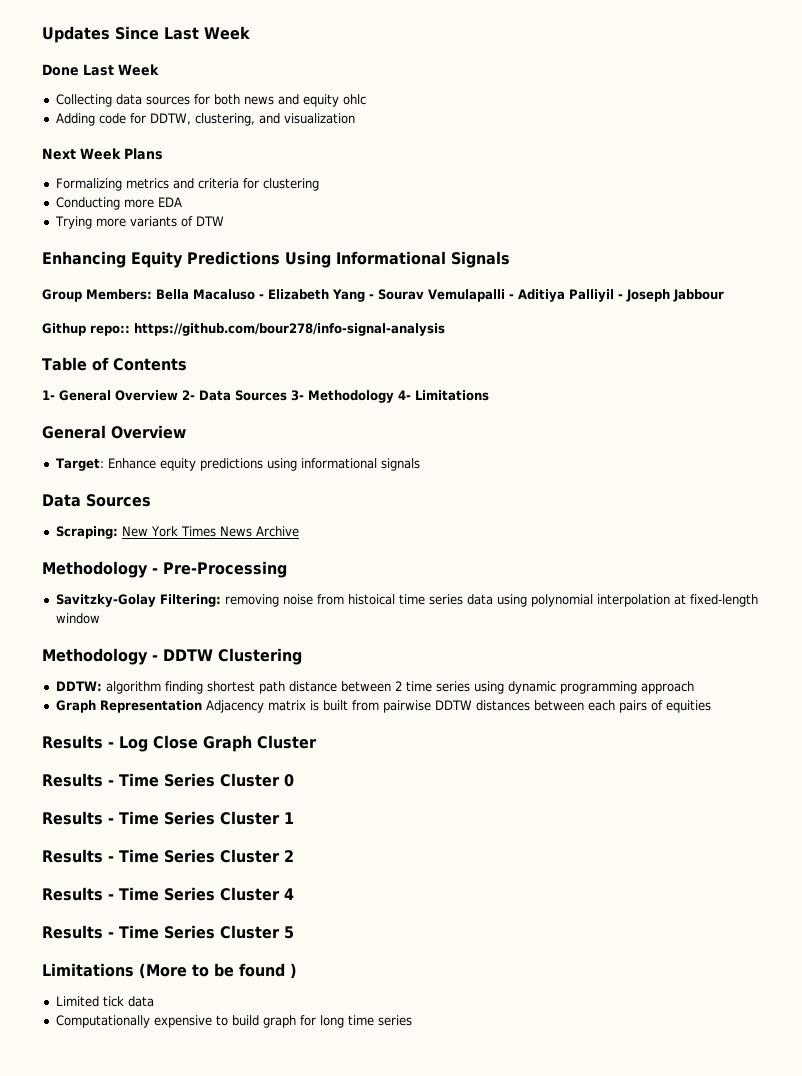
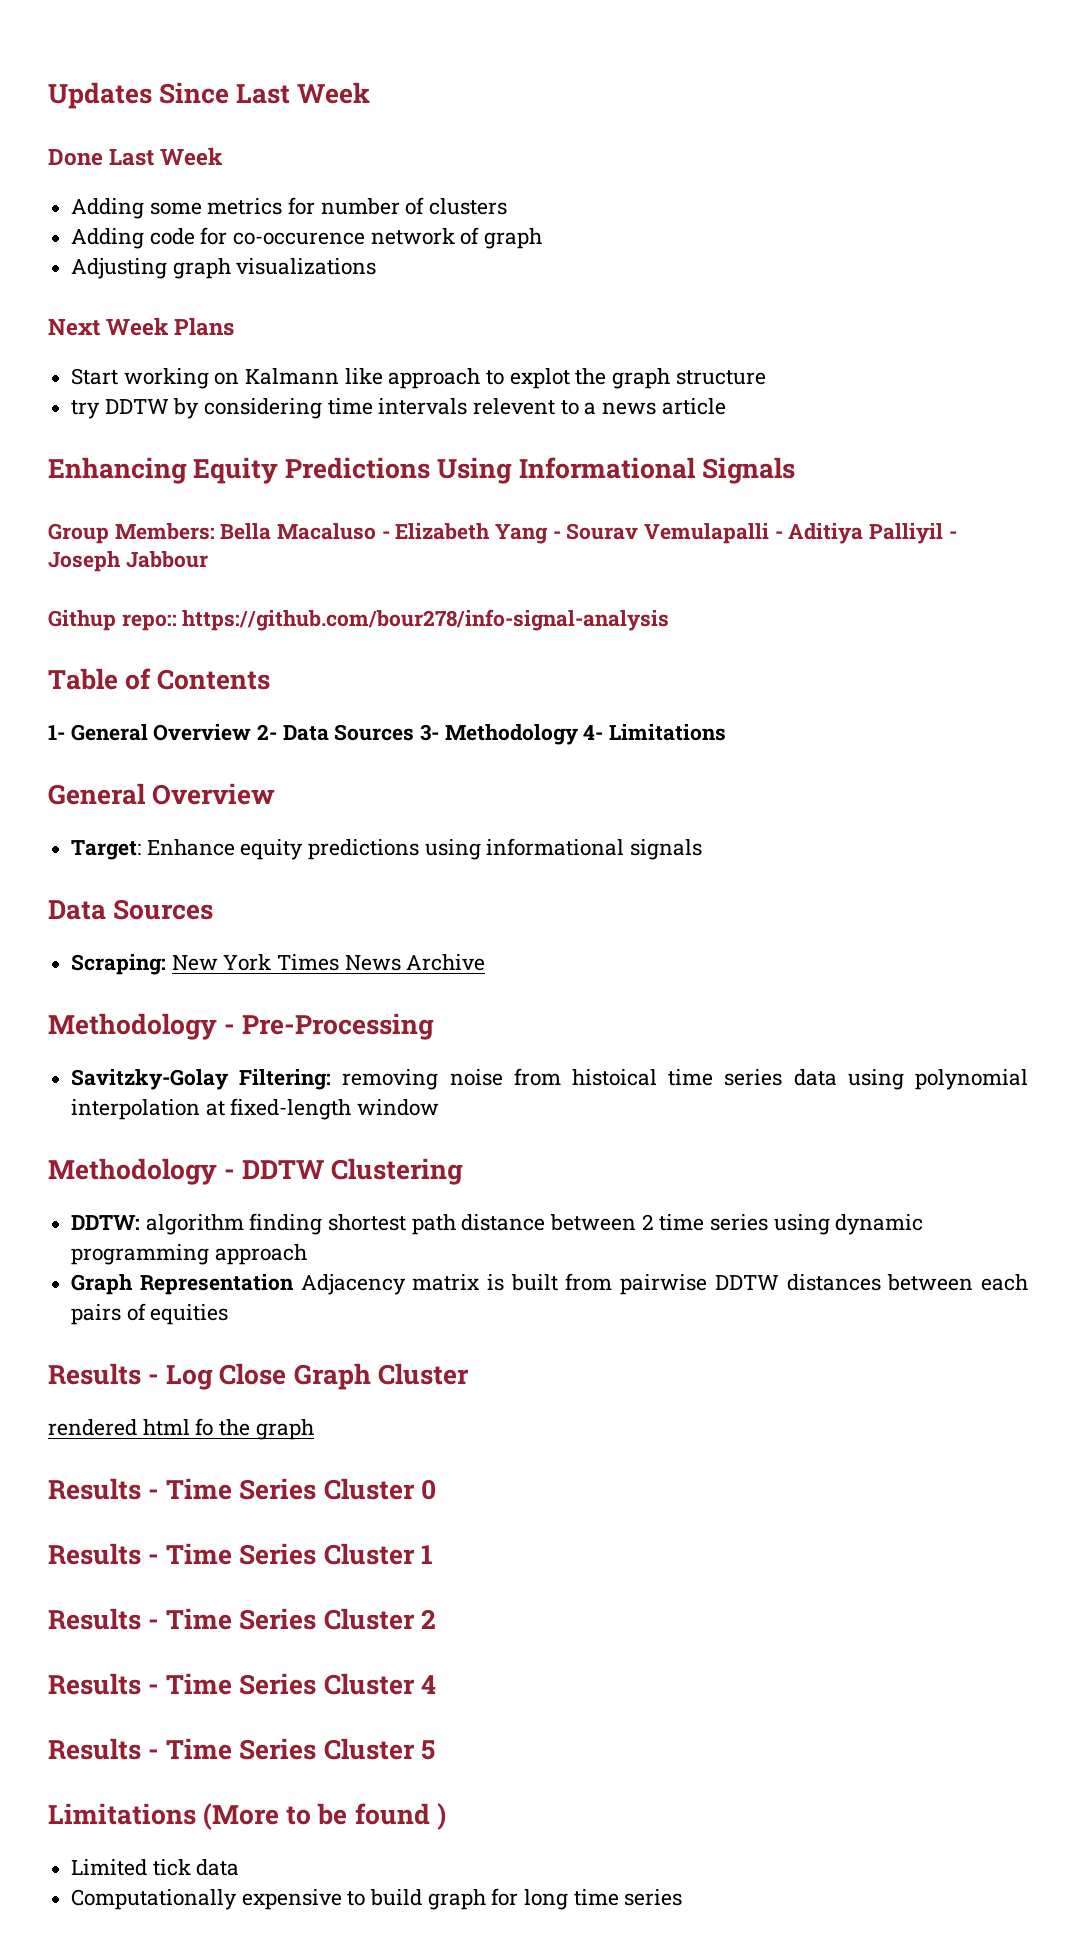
[55,94,366,107] [55,113,355,126] [42,148,163,160] [55,178,319,191] [55,197,182,210] [54,216,224,229] Collecting data sources for both news and equity ohlc // Adding code for DDTW, clustering, and visualization // Next Week Plans // Formalizing metrics and criteria for clustering // Conducting more EDA // Trying more variants of DTW -> [71,197,508,219] [71,227,543,249] [71,258,377,279] [48,317,235,336] [71,368,766,389] [71,398,726,419] Adding some metrics for number of clusters // Adding code for co-occurence network of graph // Adjusting graph visualizations // Next Week Plans // Start working on Kalmann like approach to explot the graph structure // try DDTW by considering time intervals relevent to a news article
(317, 742) none -> [48,1418,314,1440] // rendered html fo the graph

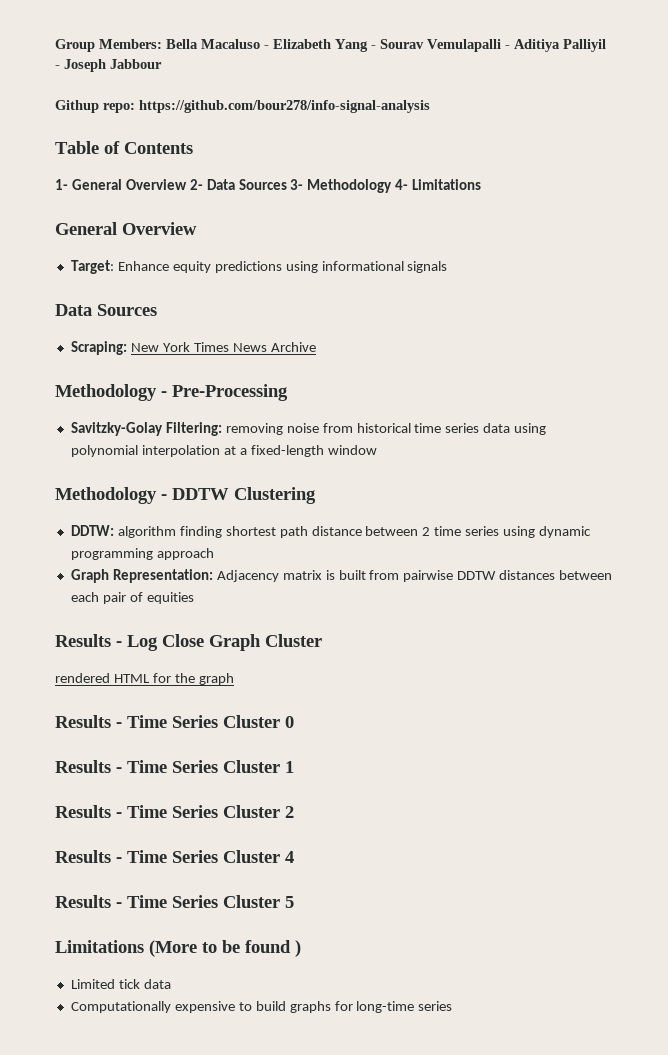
[48,82,371,109] [48,147,224,166] [71,197,508,219] [71,227,543,249] [71,258,377,279] [48,317,235,336] [71,368,766,389] [71,398,726,419] [48,457,795,484] Updates Since Last Week // Done Last Week // Adding some metrics for number of clusters // Adding code for co-occurence network of graph // Adjusting graph visualizations // Next Week Plans // Start working on Kalmann like approach to explot the graph structure // try DDTW by considering time intervals relevent to a news article // Enhancing Equity Predictions Using Informational Signals // -> (55, 45) none
[121,614,177,631] repo:: -> [103,103,135,113] repo:
[572,1069,658,1086] histoical -> [356,423,411,433] historical
(225, 1108) none -> [239,448,247,455] a
[139,1274,294,1295] Representation -> [112,569,213,583] Representation:
[71,1304,122,1325] pairs -> [102,592,126,604] pair
[142,1418,214,1436] html fo -> [113,673,171,683] HTML for
[427,1888,619,1910] graph for long time -> [289,1001,415,1013] graphs for long-time

